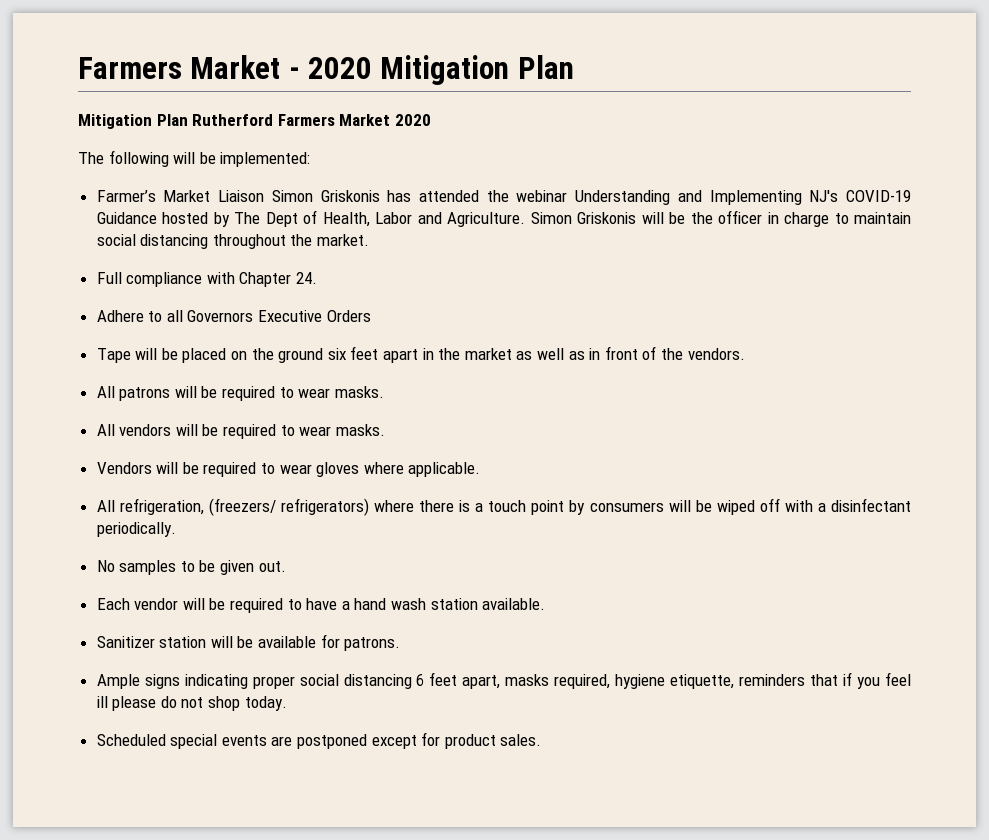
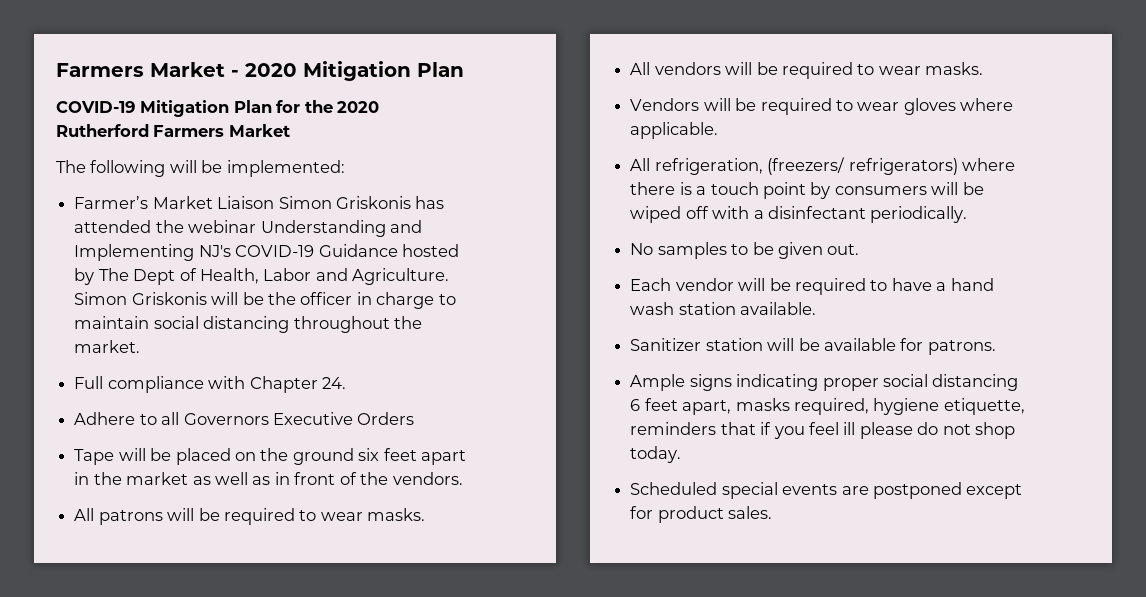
[78,114,188,129] Mitigation Plan -> [56,100,380,117] COVID-19 Mitigation Plan for the 2020
[394,114,431,126] 2020 -> (290, 130) none

